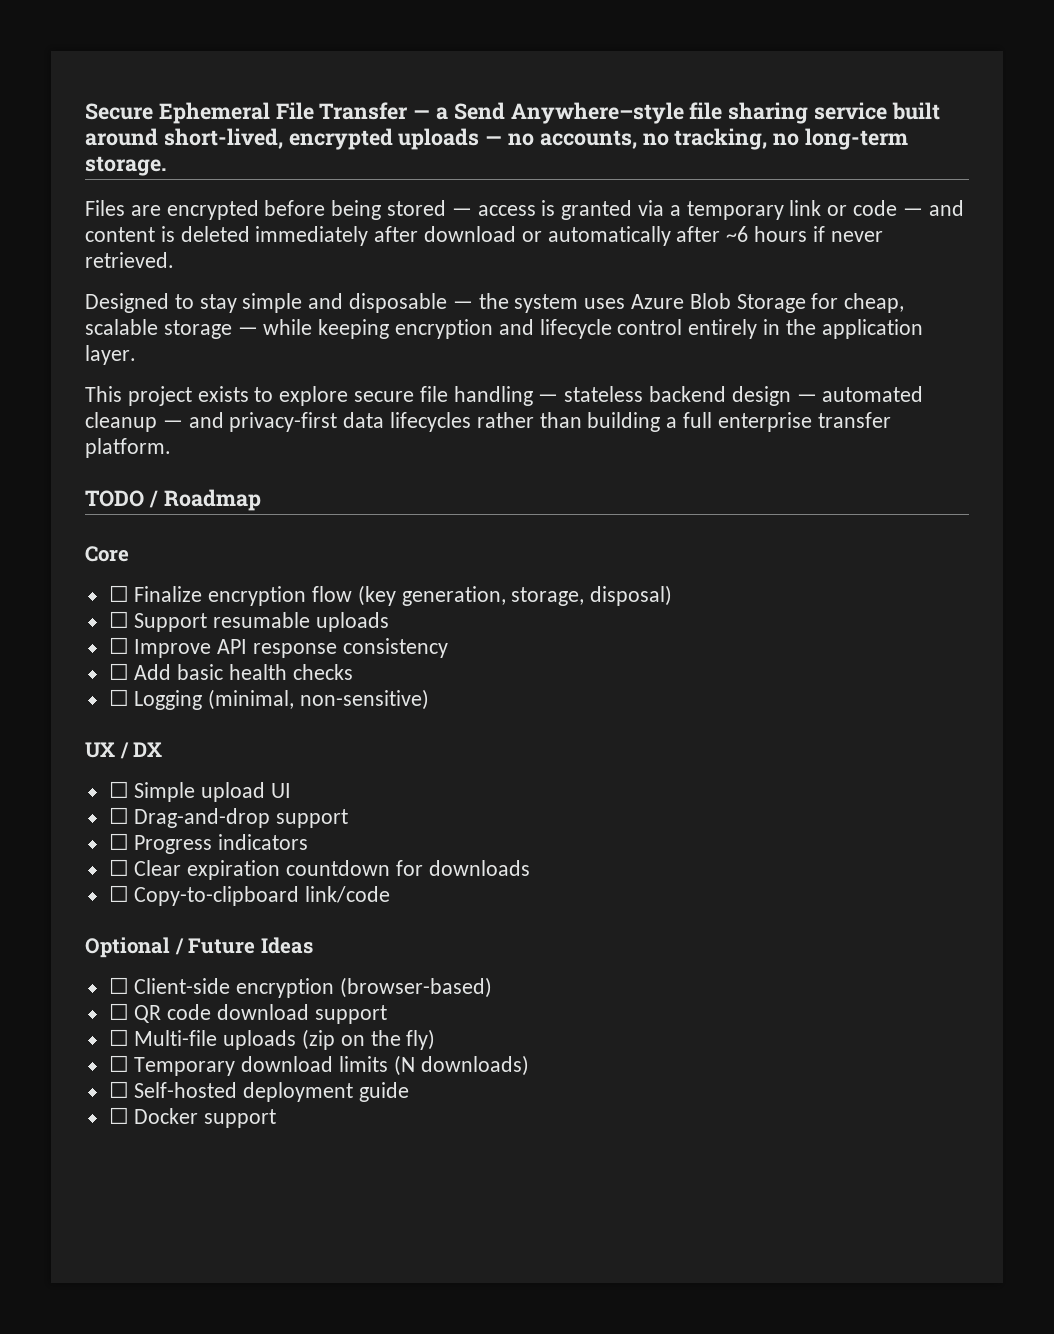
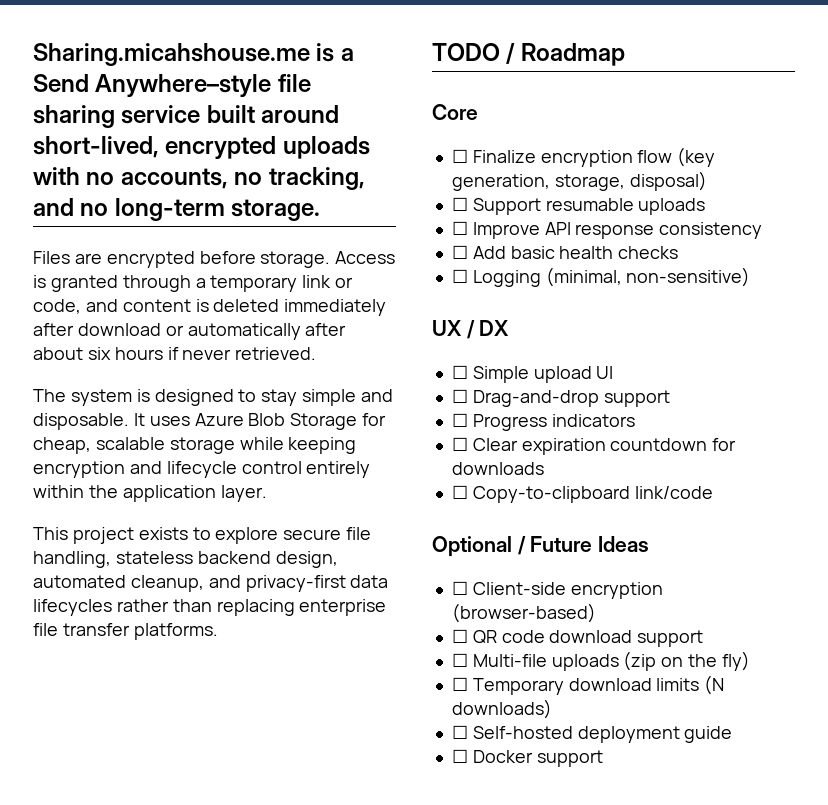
[85,102,431,124] Secure Ephemeral File Transfer — -> [33,43,335,66] Sharing.micahshouse.me is
[485,136,503,145] — -> [33,167,80,185] with
(768, 139) none -> [33,198,74,216] and
[331,200,536,220] being stored — access -> [260,251,396,268] storage. Access
[638,200,665,216] via -> [122,275,191,292] through
[853,200,923,216] code — -> [33,299,81,314] code,
[726,226,749,242] ~6 -> [33,347,111,360] about six
[85,293,579,313] Designed to stay simple and disposable — the system -> [33,389,394,406] [33,413,145,430] The system is designed to stay simple and disposable. It
[237,327,258,335] — -> (235, 445) none
[763,319,781,335] in -> [33,485,84,498] within
[453,386,924,406] [85,412,183,432] handling — stateless backend design — automated cleanup — -> [33,551,338,568] [33,575,204,592] handling, stateless backend design, automated cleanup,
[587,412,891,432] [85,438,171,458] building a full enterprise transfer platform. -> [216,599,387,616] [33,623,218,640] replacing enterprise file transfer platforms.

